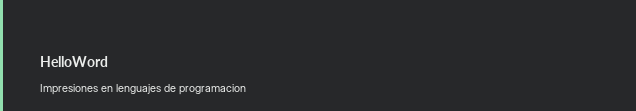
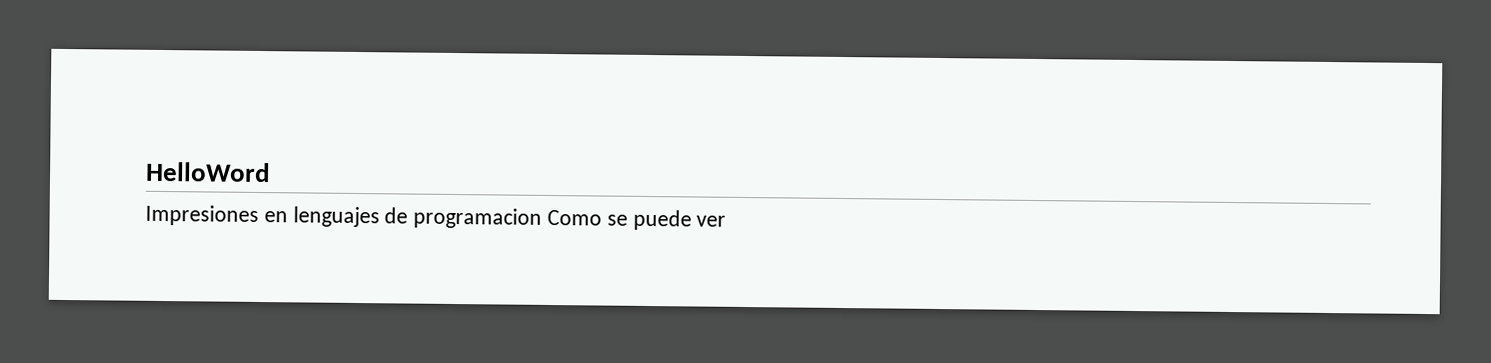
(246, 89) none -> [547,209,727,231] Como se puede ver

